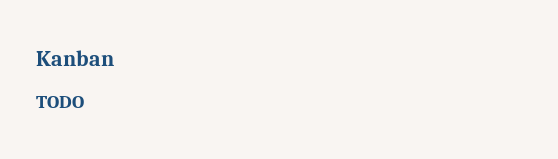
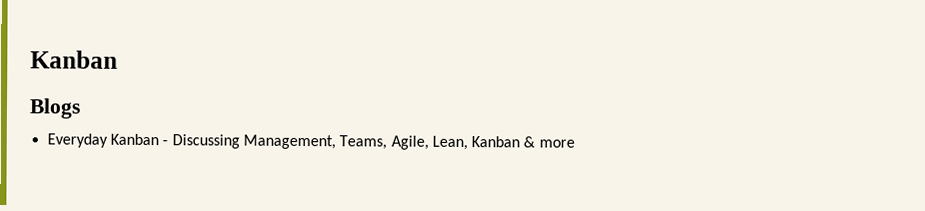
[36,96,84,108] TODO -> [29,98,81,119] [46,133,575,151] Blogs // Everyday Kanban - Discussing Management, Teams, Agile, Lean, Kanban & more

